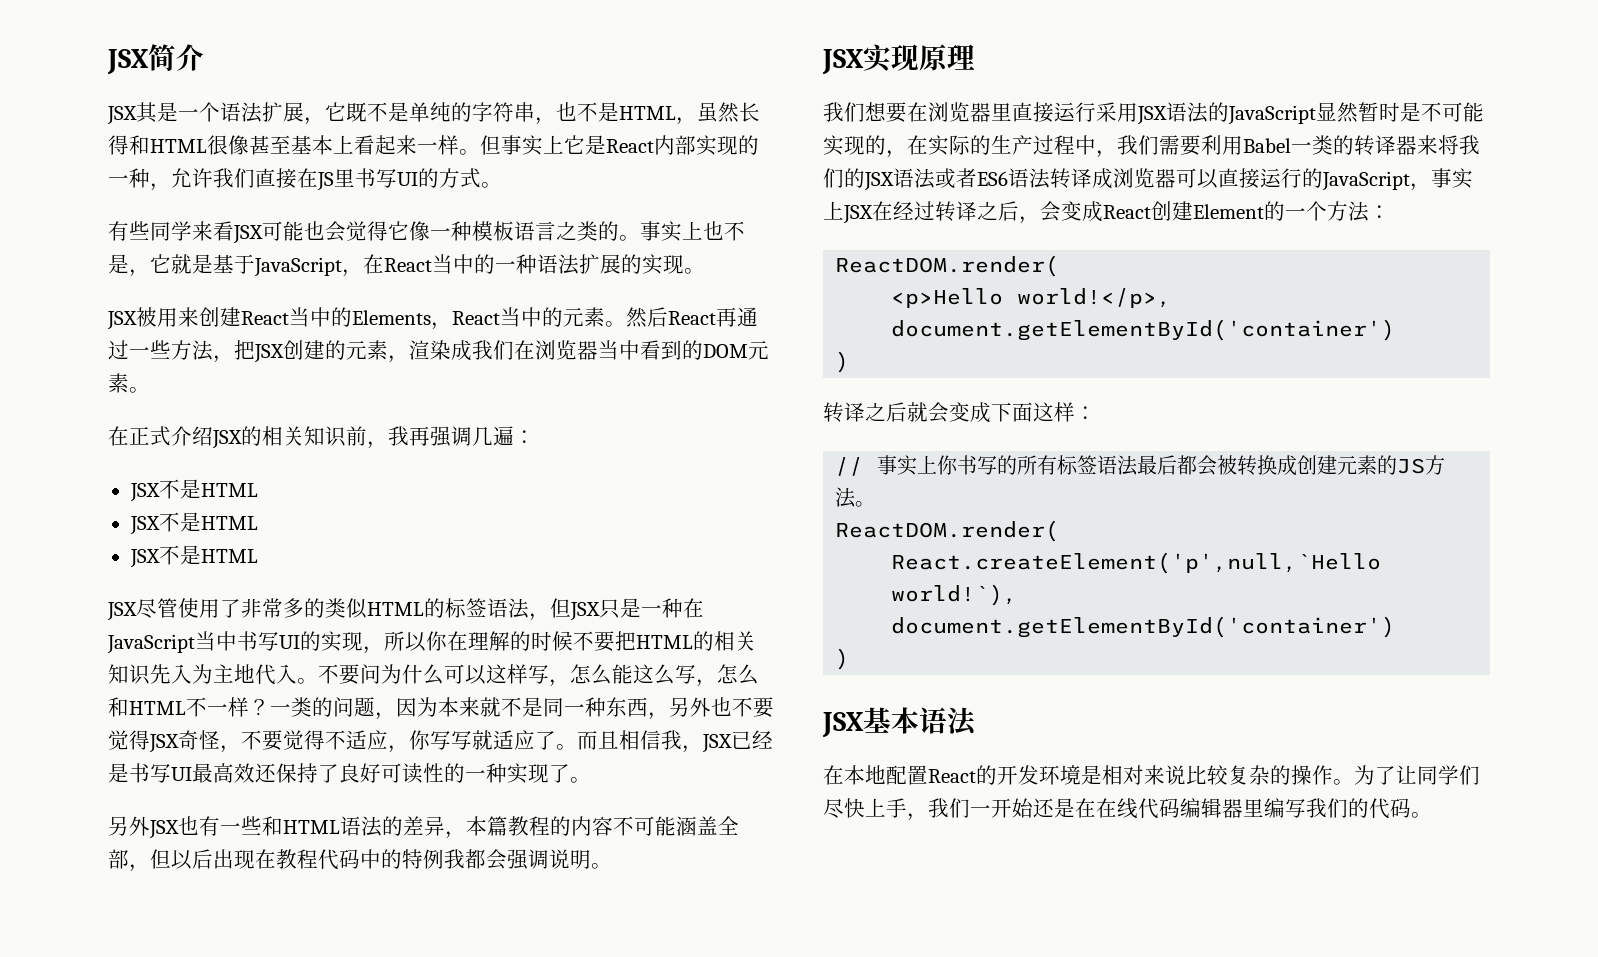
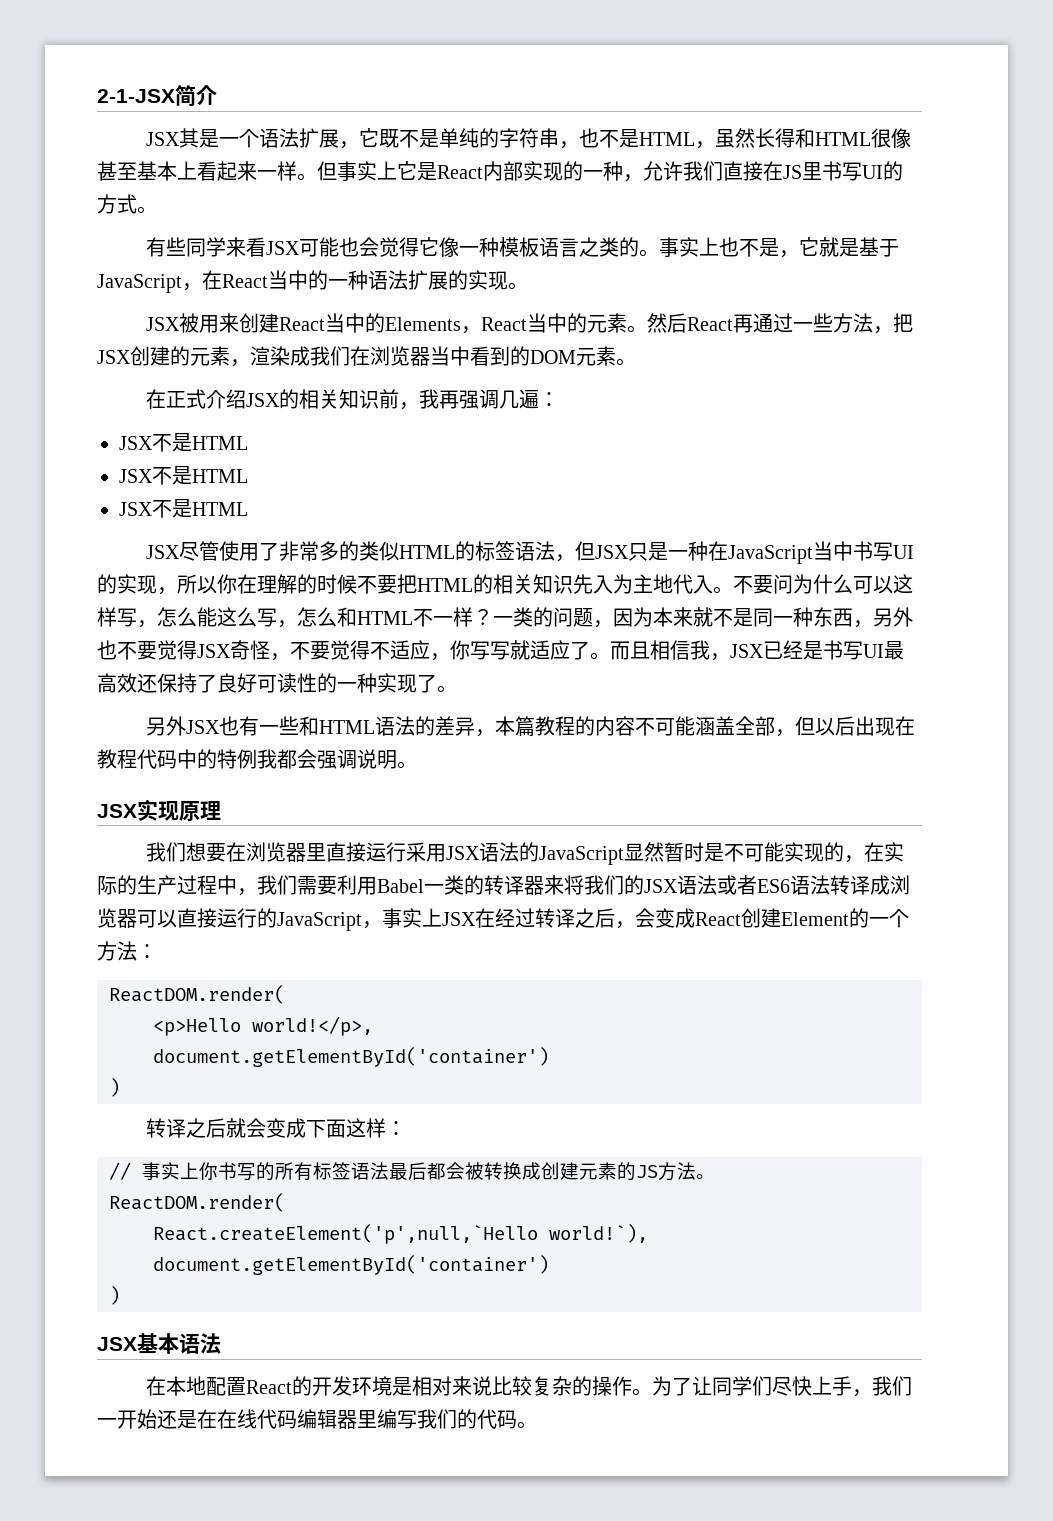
[107,49,149,75] JSX -> [97,89,175,103] 2-1-JSX

